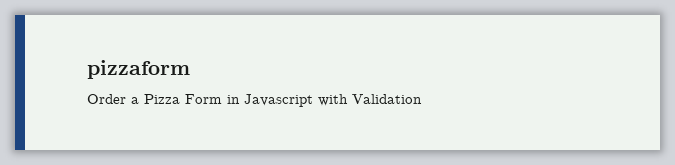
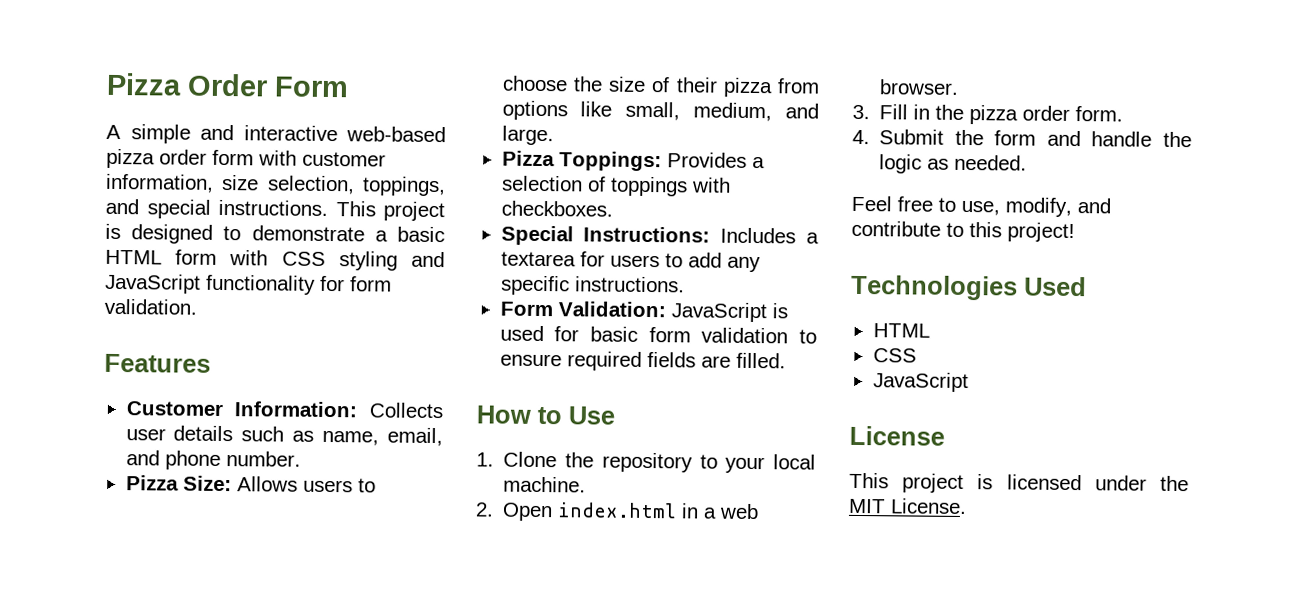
[87,60,190,79] [87,94,422,107] pizzaform // Order a Pizza Form in Javascript with Validation -> [106,72,349,98] [106,124,446,144] [106,148,386,169] [105,173,446,197] [105,198,445,222] [105,223,445,244] [105,249,445,271] [105,273,392,295] [104,298,197,315] [104,353,211,373] [125,401,444,419] [125,425,443,447] [125,450,301,470] [125,475,376,493] [501,75,820,98] [501,100,819,122] [501,125,554,146] [501,150,765,172] [501,175,731,197] [500,200,613,217] [500,225,819,246] [500,251,761,273] [500,275,685,296] [499,301,788,323] [499,325,817,344] [499,351,786,371] [476,405,615,425] [476,451,816,474] [503,476,587,493] [475,502,760,522] [879,79,960,95] [852,104,1124,125] [852,129,1192,148] [879,154,1028,174] [851,195,1111,217] [851,220,1075,243] [851,274,1087,301] [872,323,930,338] [872,348,917,363] [872,372,969,393] [849,425,945,446] [849,472,1189,493] [848,498,967,515] Pizza Order Form // A simple and interactive web-based pizza order form with customer information, size selection, toppings, and special instructions. This project is designed to demonstrate a basic HTML form with CSS styling and JavaScript functionality for form validation. // Features // Customer Information: Collects user details such as name, email, and phone number. // Pizza Size: Allows users to choose the size of their pizza from options like small, medium, and large. // Pizza Toppings: Provides a selection of toppings with checkboxes. // Special Instructions: Includes a textarea for users to add any specific instructions. // Form Validation: JavaScript is used for basic form validation to ensure required fields are filled. // How to Use // 1. Clone the repository to your local machine. // 2. Open index.html in a web browser. // 3. Fill in the pizza order form. // 4. Submit the form and handle the logic as needed. // Feel free to use, modify, and contribute to this project! // Technologies Used // HTML // CSS // JavaScript // License // This project is licensed under the MIT License.

